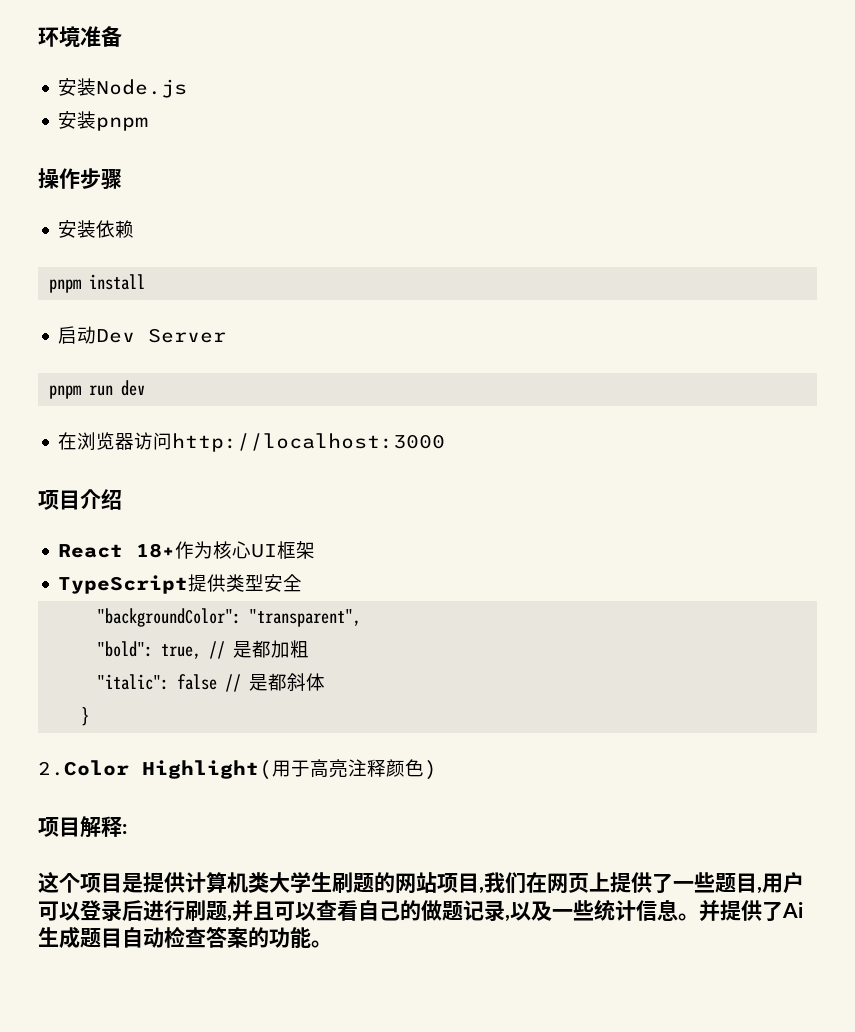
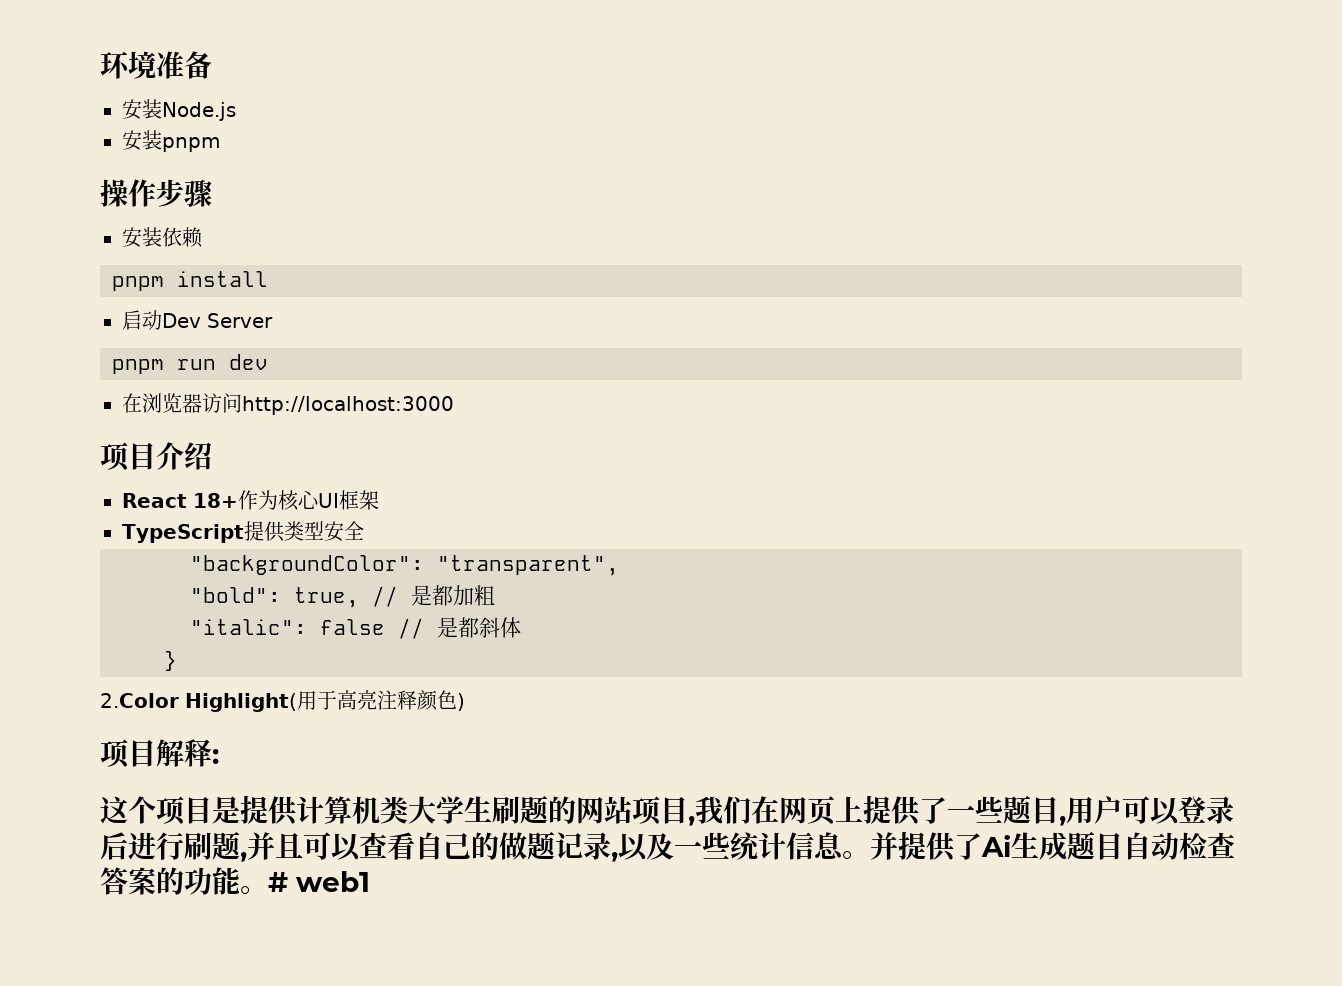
(332, 944) none -> [268,871,370,892] # web1

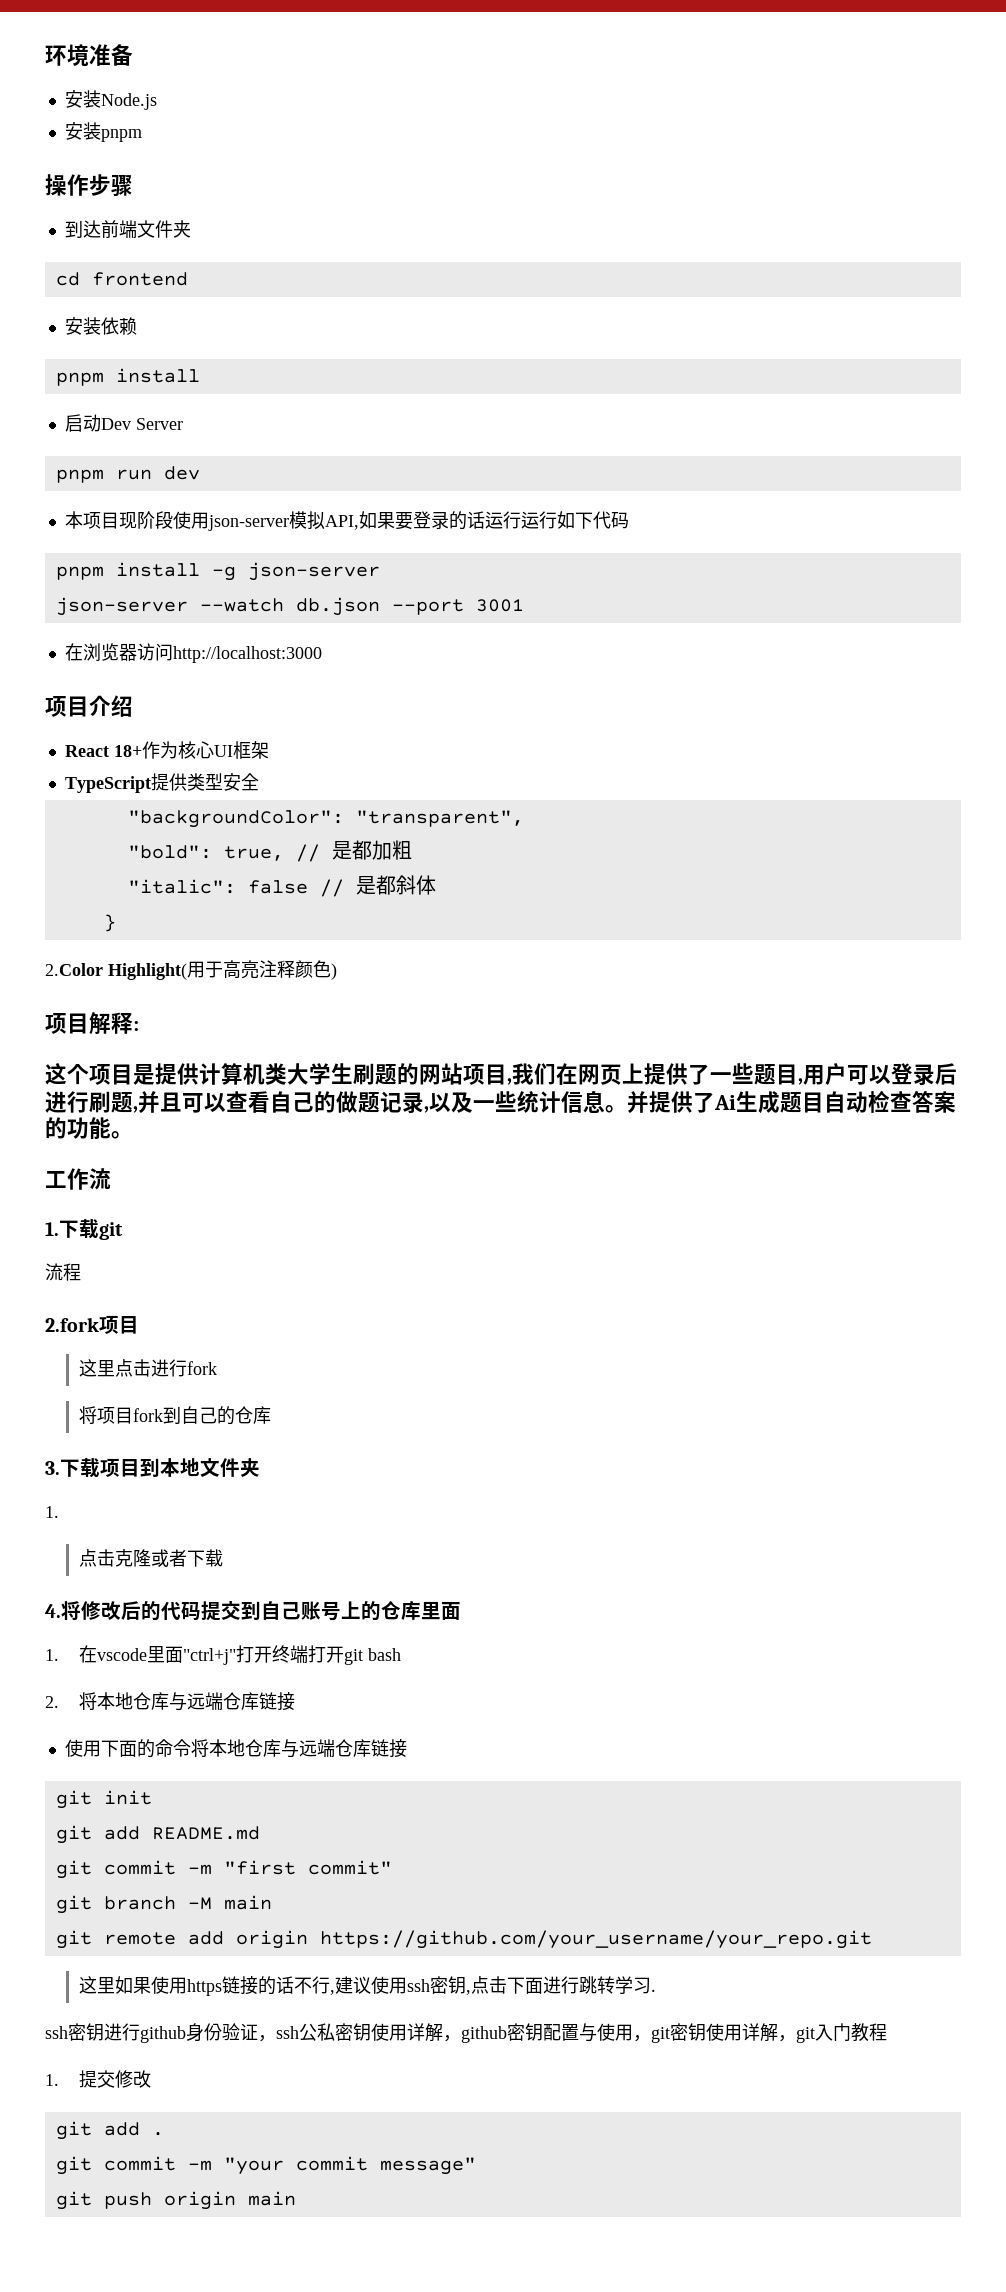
(212, 193) none -> [64,220,191,238] [55,272,188,286] // 到达前端文件夹 // cd frontend
(268, 362) none -> [64,511,629,531] [55,562,380,581] [55,597,524,616] // 本项目现阶段使用json-server模拟API,如果要登录的话运行运行如下代码 // pnpm install -g json-server // json-server --watch db.json --port 3001
[268,871,370,892] # web1 -> [45,1168,111,1190] [45,1219,123,1240] [45,1263,81,1281] [45,1315,139,1334] [79,1359,218,1377] [79,1406,272,1425] [45,1458,260,1478] [45,1506,59,1518] [79,1549,224,1567] [45,1601,461,1621] [45,1645,402,1665] [45,1692,296,1711] [64,1739,407,1758] [55,1790,152,1809] [55,1825,260,1844] [55,1860,392,1879] [55,1895,272,1914] [55,1930,872,1949] [79,1976,657,1996] [45,2023,887,2043] [45,2070,152,2088] [55,2121,164,2140] [55,2156,476,2175] [55,2191,296,2210] // 工作流 // 1.下载git // 流程 // 2.fork项目 // 这里点击进行fork // 将项目fork到自己的仓库 // 3.下载项目到本地文件夹 // 1. // 点击克隆或者下载 // 4.将修改后的代码提交到自己账号上的仓库里面 // 1.在vscode里面"ctrl+j"打开终端打开git bash // 2.将本地仓库与远端仓库链接 // 使用下面的命令将本地仓库与远端仓库链接 // git init // git add README.md // git commit -m "first commit" // git branch -M main // git remote add origin https://github.com/your_username/your_repo.git // 这里如果使用https链接的话不行,建议使用ssh密钥,点击下面进行跳转学习. // ssh密钥进行github身份验证，ssh公私密钥使用详解，github密钥配置与使用，git密钥使用详解，git入门教程 // 1.提交修改 // git add . // git commit -m "your commit message" // git push origin main

